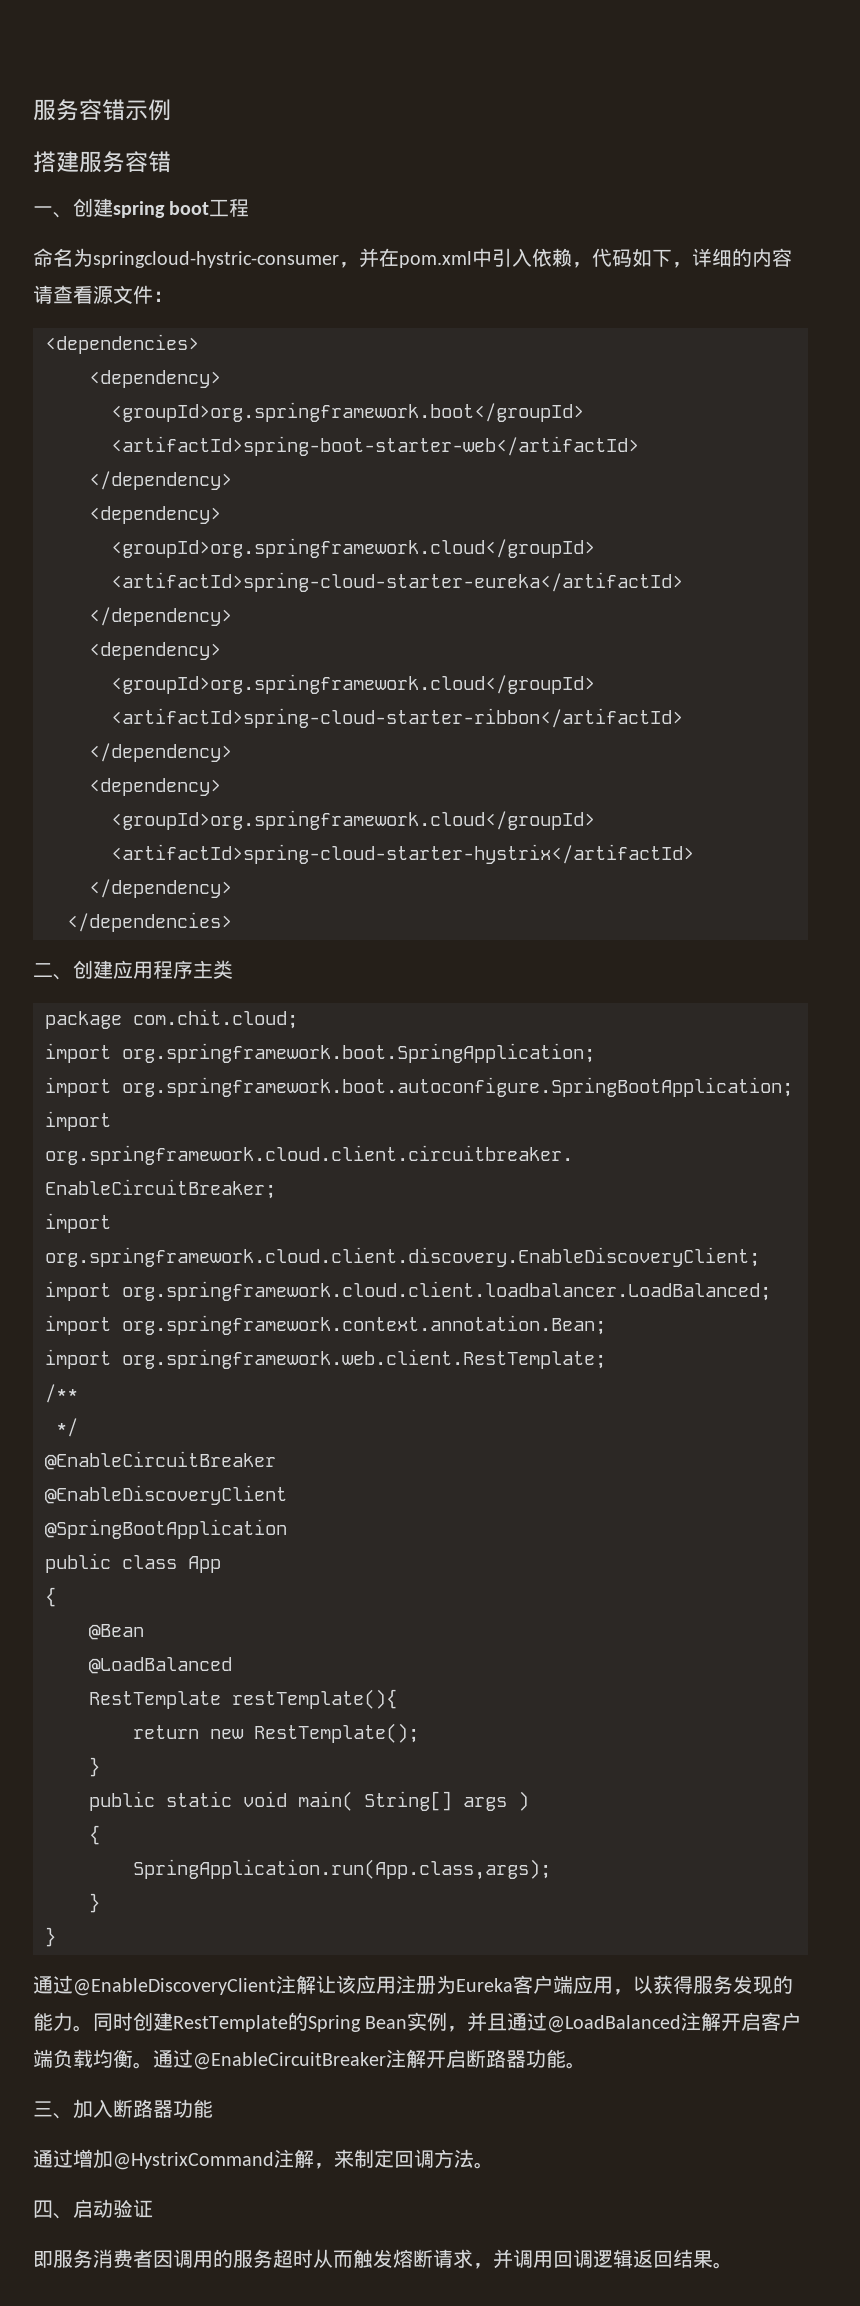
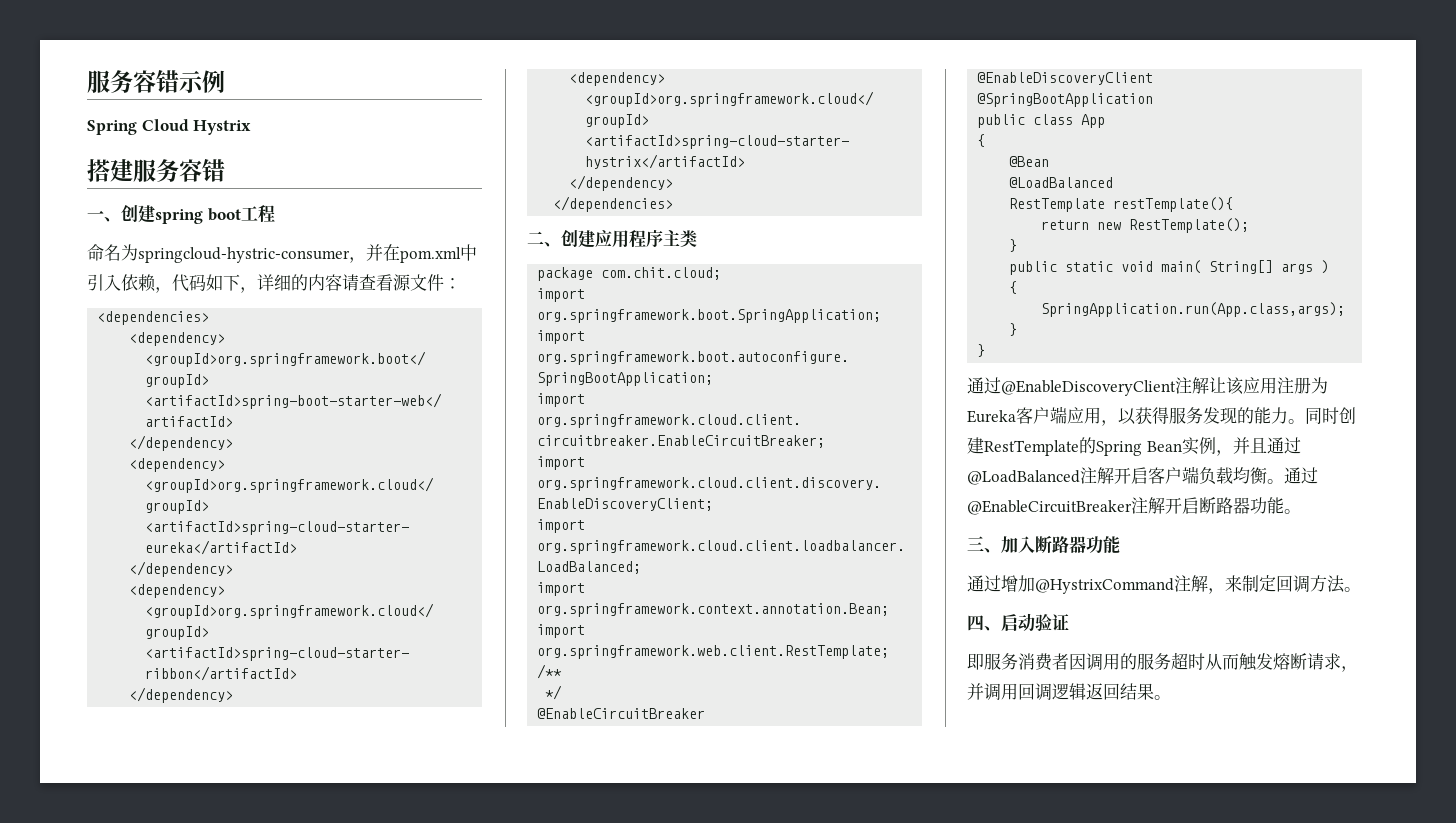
(171, 110) none -> [87,119,252,135] // Spring Cloud Hystrix

